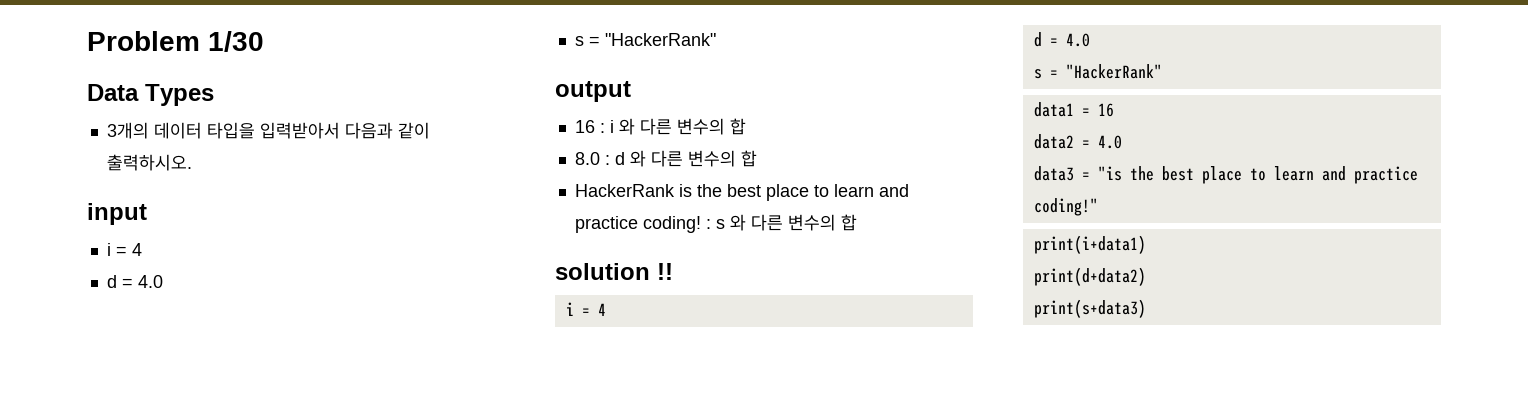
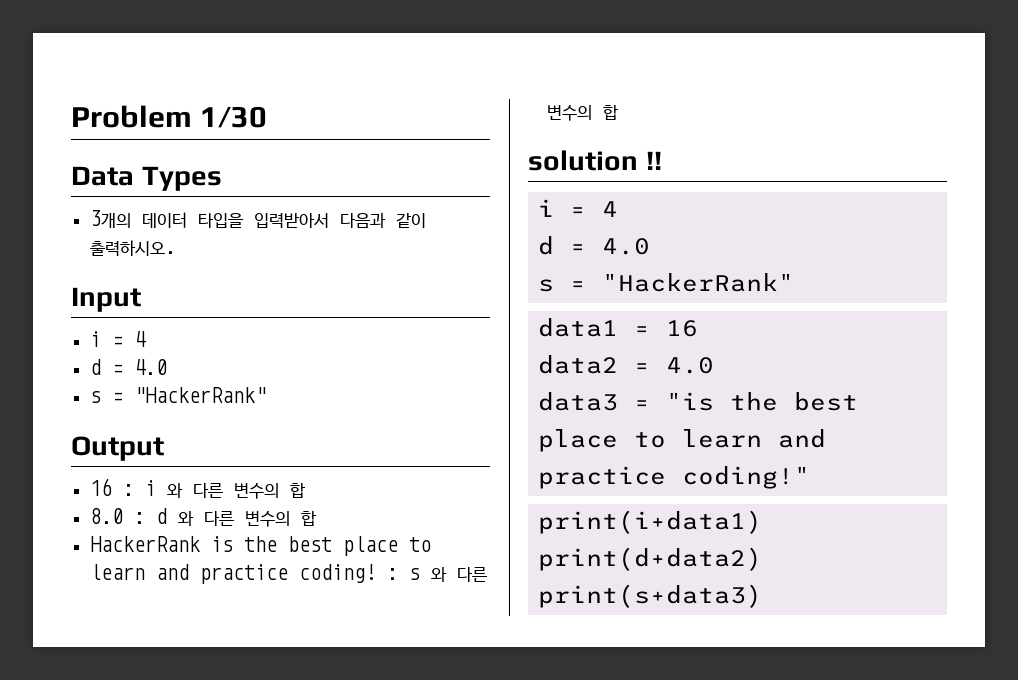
[87,203,147,225] [106,243,142,256] [106,275,163,288] [574,33,716,46] [555,81,631,102] input // i = 4 // d = 4.0 // s = "HackerRank" // output -> [71,287,141,312] [89,331,146,347] [89,359,167,375] [89,387,266,403] [71,436,164,461] Input // i = 4 // d = 4.0 // s = "HackerRank" // Output

